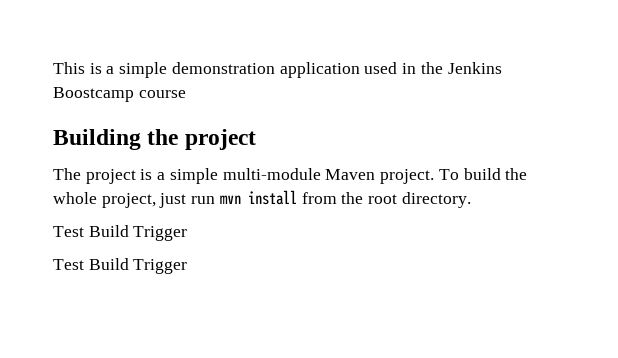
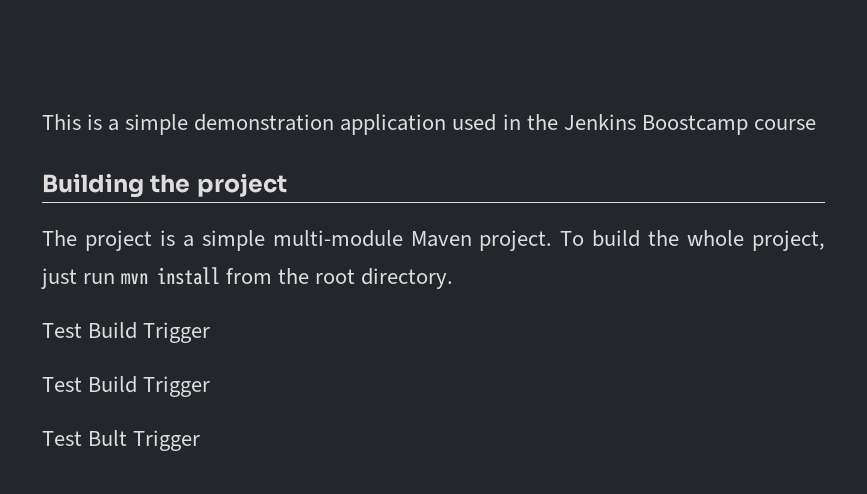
(188, 266) none -> [42,430,201,451] // Test Bult Trigger

